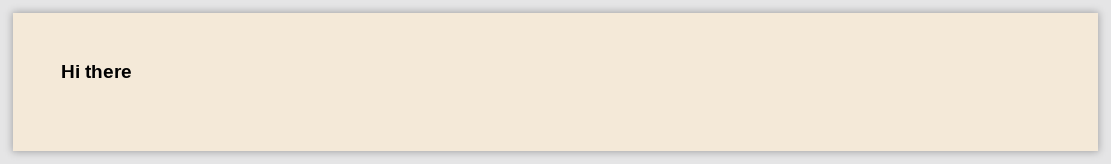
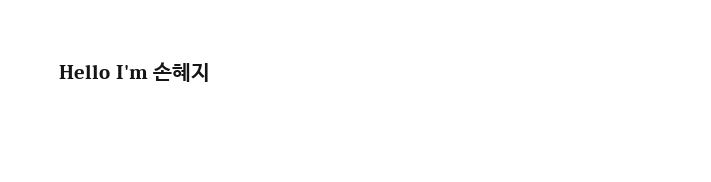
[61,65,133,78] Hi there -> [59,62,211,82] Hello I'm 손혜지

